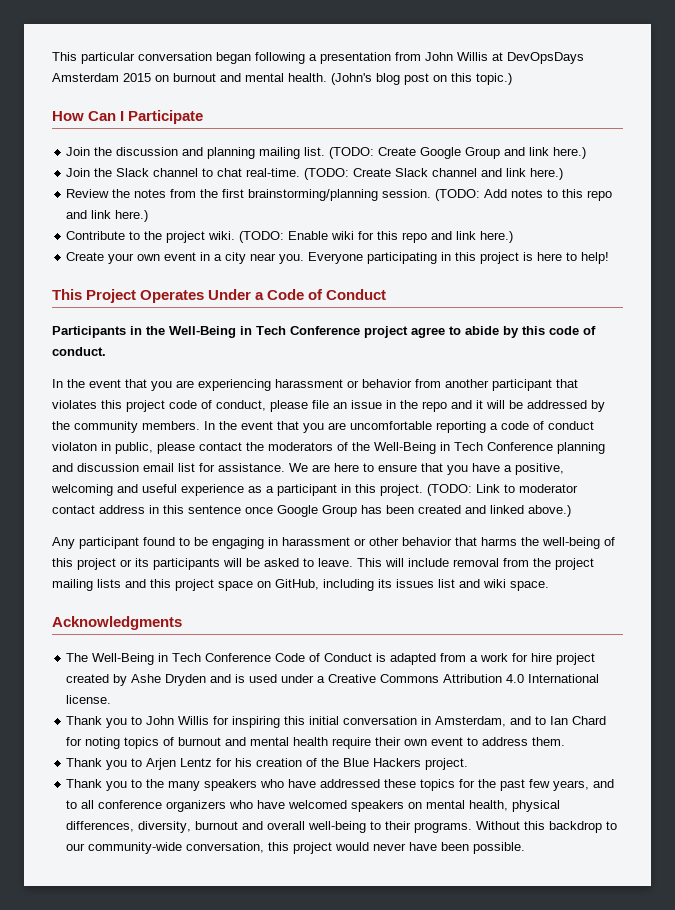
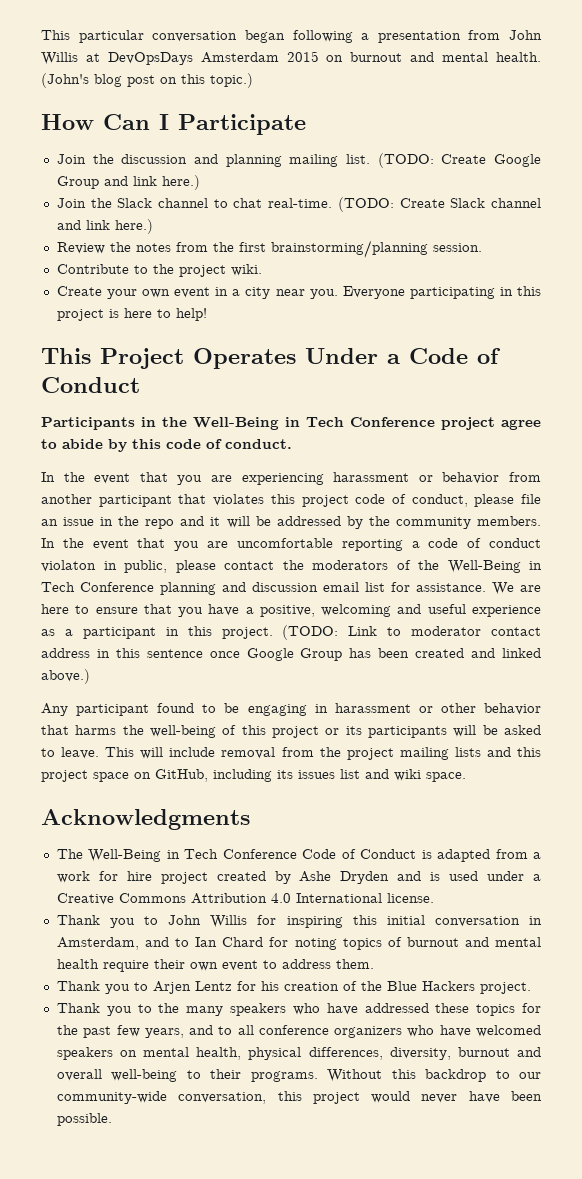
[435,189,613,201] [66,210,149,222] (TODO: Add notes to this repo and link here.) -> (482, 247) none
[239,231,514,243] (TODO: Enable wiki for this repo and link here.) -> (262, 270) none

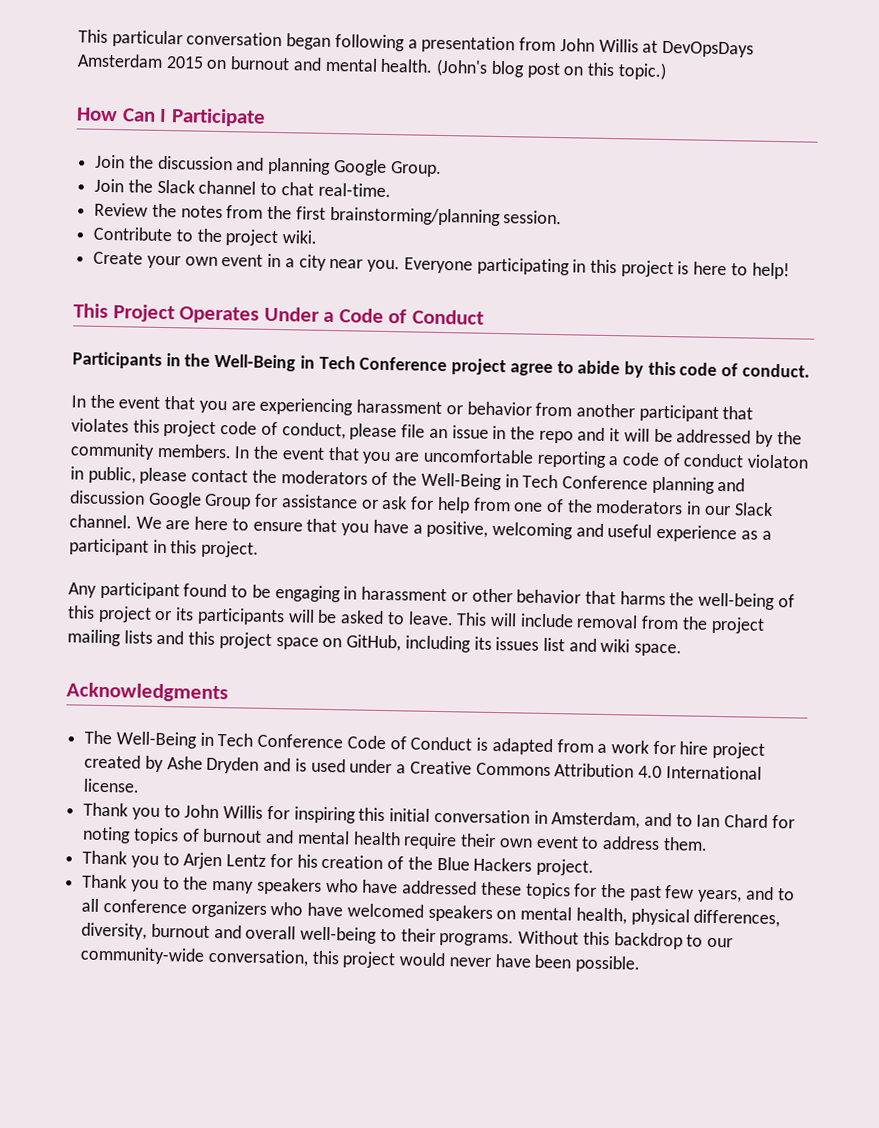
[289,153,541,168] [56,175,200,190] mailing list. (TODO: Create Google Group and link here.) -> [332,159,442,177] Google Group.
[337,197,541,212] [56,219,153,234] (TODO: Create Slack channel and link here.) -> (391, 190) none
[323,582,486,592] email list for assistance. -> [147,491,773,516] [69,514,132,529] Google Group for assistance or ask for help from one of the moderators in our Slack channel.
[282,625,541,640] [41,648,542,661] [41,669,90,684] (TODO: Link to moderator contact address in this sentence once Google Group has been created and linked above.) -> (260, 549) none

